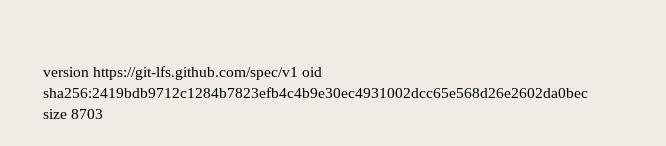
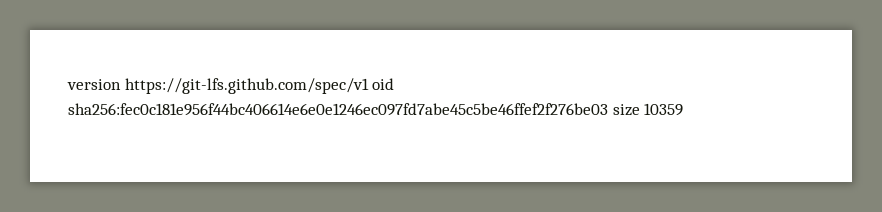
[43,87,588,98] [43,109,104,119] sha256:2419bdb9712c1284b7823efb4c4b9e30ec4931002dcc65e568d26e2602da0bec size 8703 -> [68,103,684,116] sha256:fec0c181e956f44bc406614e6e0e1246ec097fd7abe45c5be46ffef2f276be03 size 10359

